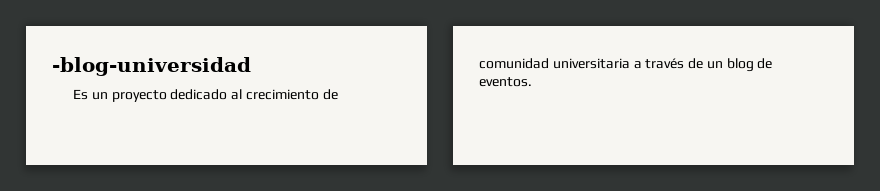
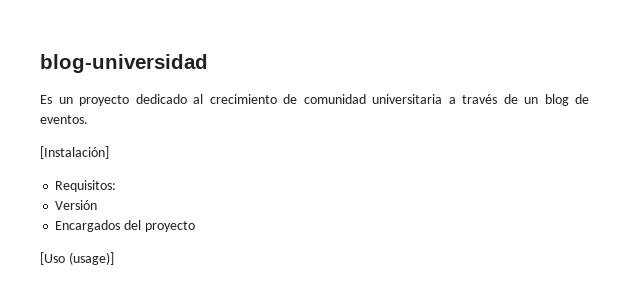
[52,57,251,76] -blog-universidad -> [40,54,208,73] blog-universidad
(532, 82) none -> [40,146,109,159] [55,180,117,192] [55,200,98,210] [55,220,195,232] [40,252,114,265] // [Instalación] // Requisitos: // Versión // Encargados del proyecto // [Uso (usage)]

